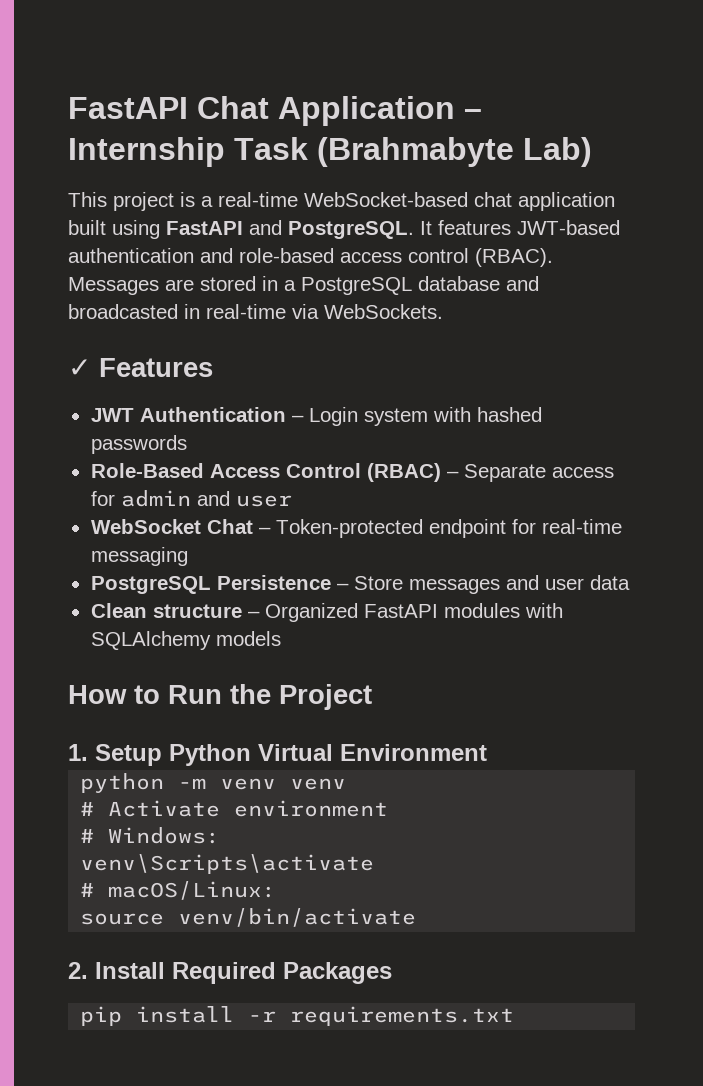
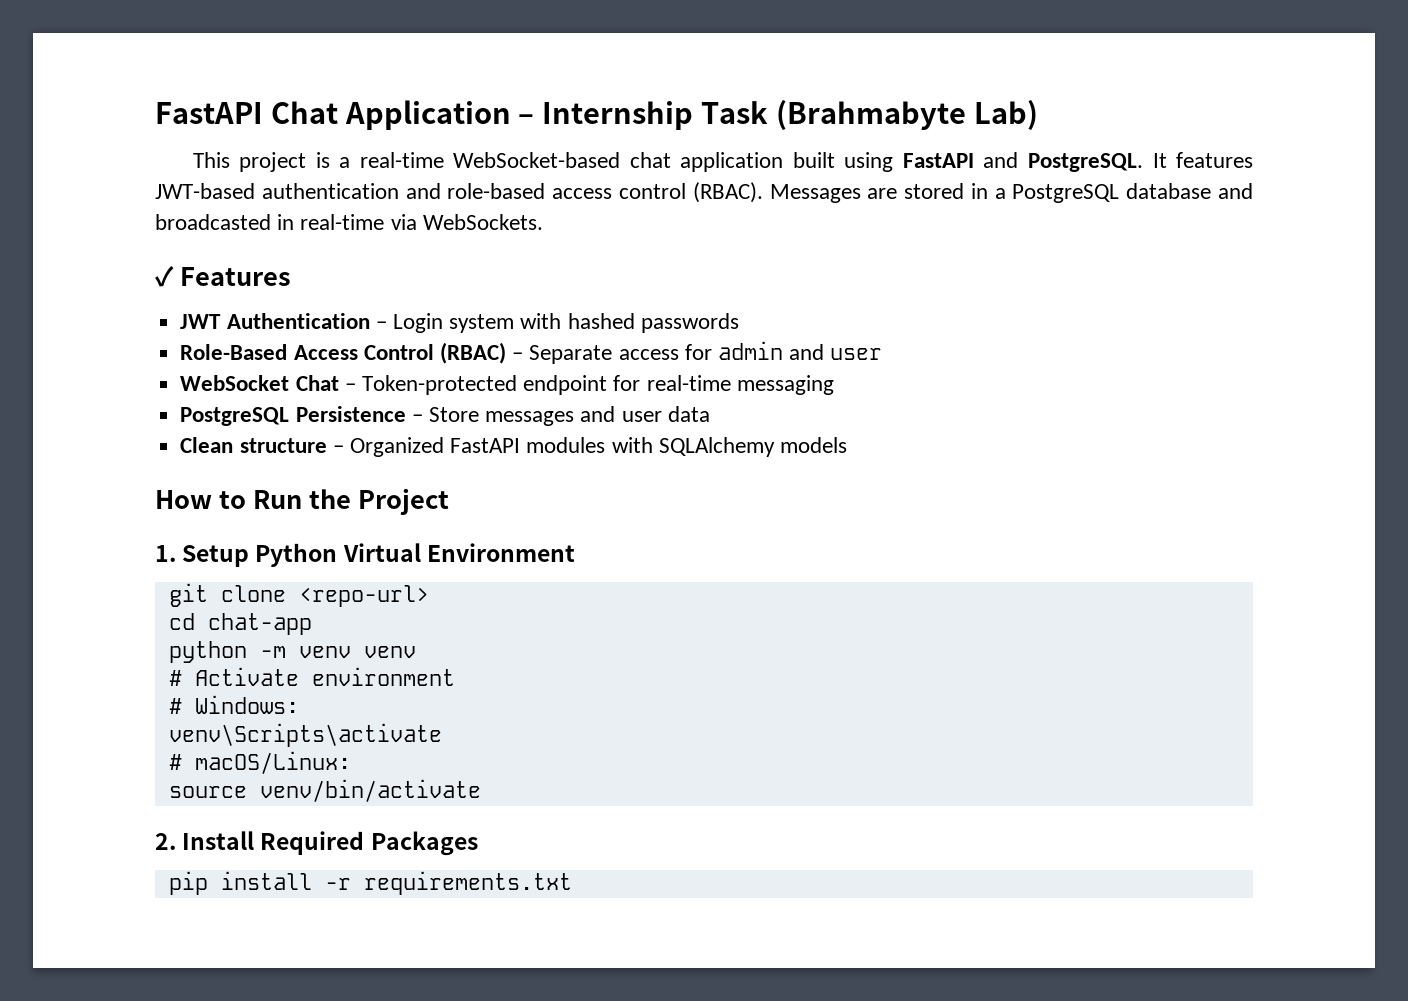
(487, 752) none -> [168,583,429,607] [168,613,312,635] // git clone <repo-url> // cd chat-app

